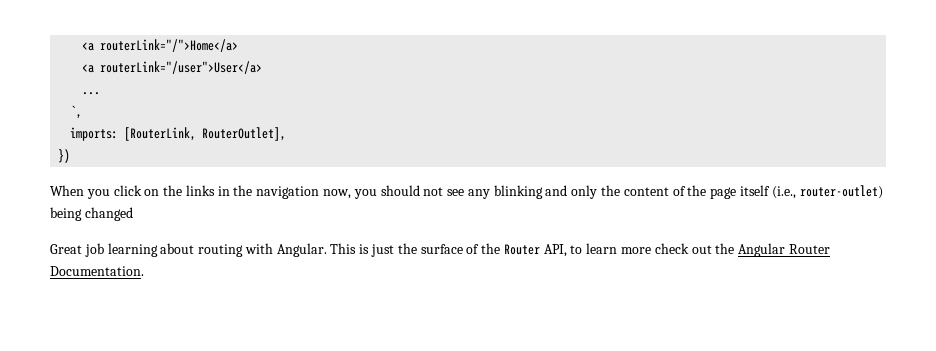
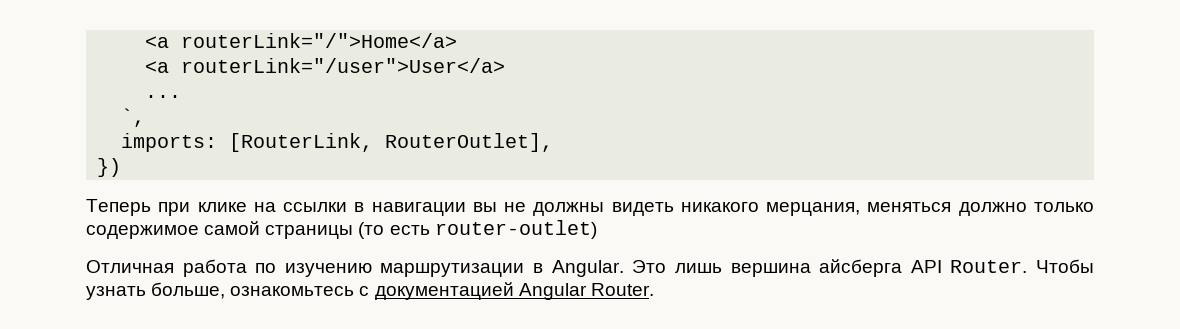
[50,185,883,199] [50,207,133,221] [50,243,830,257] [50,266,144,276] When you click on the links in the navigation now, you should not see any blinking and only the content of the page itself (i.e., router-outlet) being changed // Great job learning about routing with Angular. This is just the surface of the Router API, to learn more check out the Angular Router Documentation. -> [86,199,1094,216] [86,220,597,239] [86,259,1095,277] [86,282,654,300] Теперь при клике на ссылки в навигации вы не должны видеть никакого мерцания, меняться должно только содержимое самой страницы (то есть router-outlet) // Отличная работа по изучению маршрутизации в Angular. Это лишь вершина айсберга API Router. Чтобы узнать больше, ознакомьтесь с документацией Angular Router.

